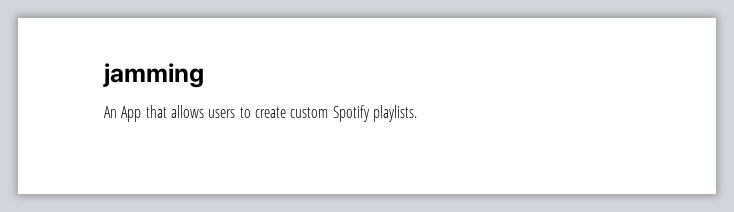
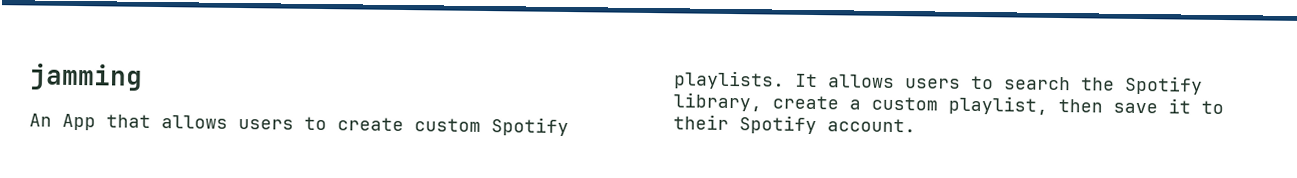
(417, 113) none -> [795,73,1203,95] [673,92,1224,115] [673,114,916,135] It allows users to search the Spotify library, create a custom playlist, then save it to their Spotify account.

